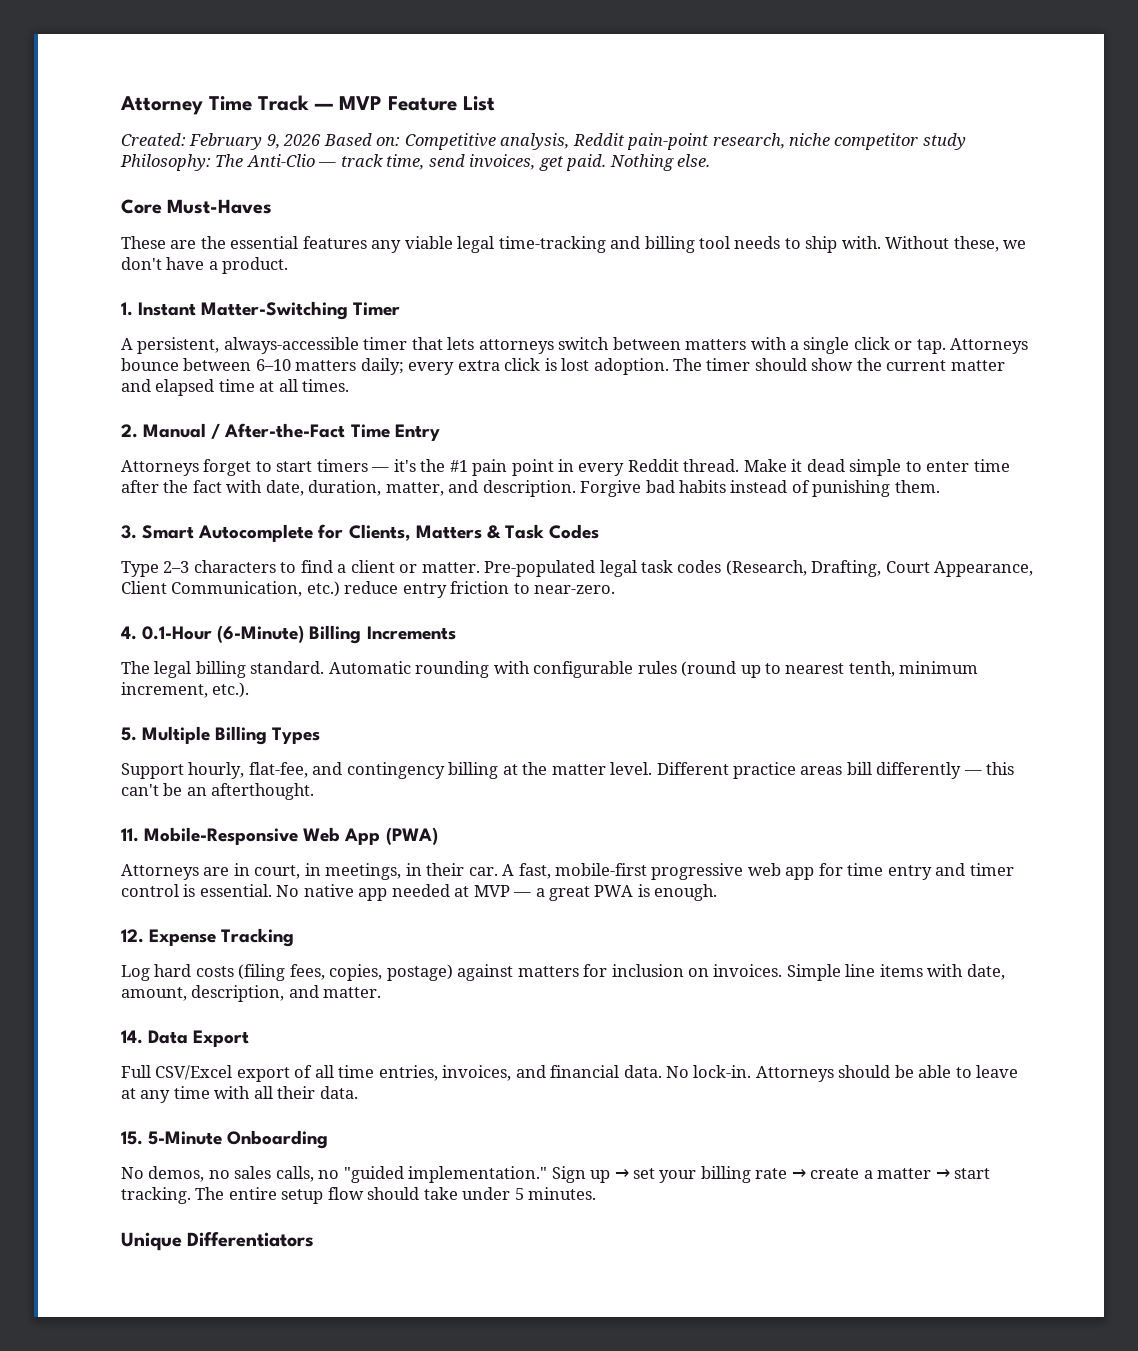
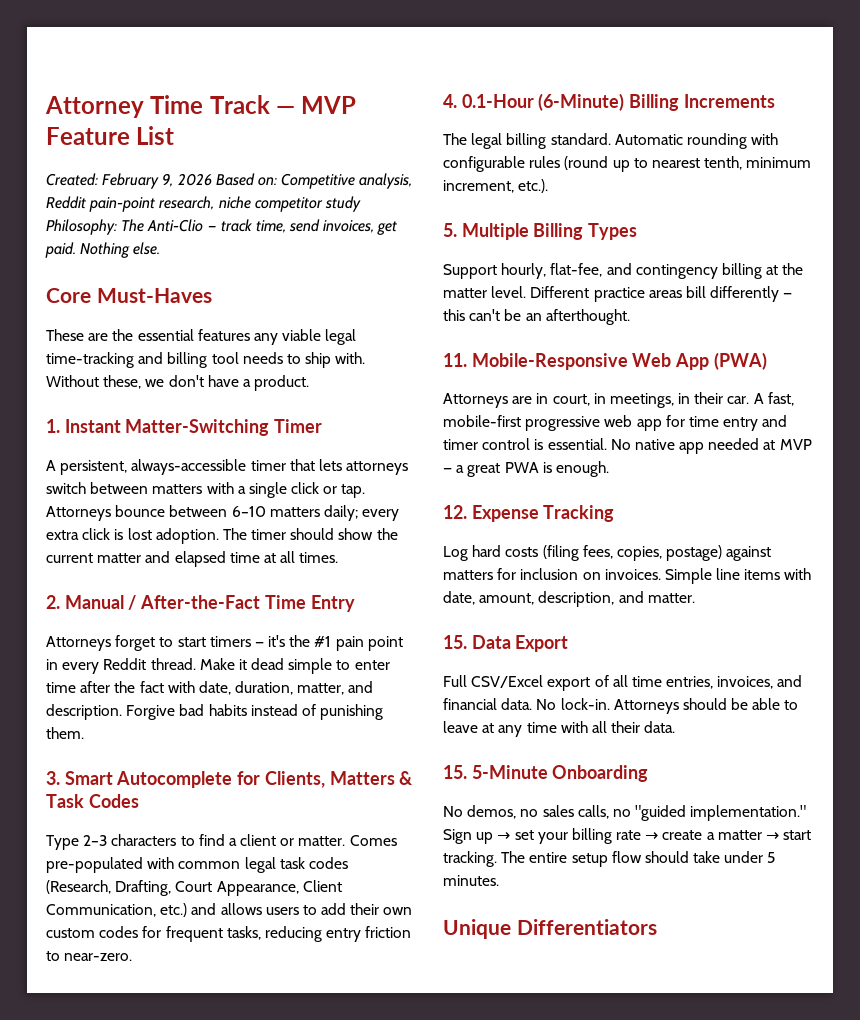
[484,560,596,577] Pre-populated -> [349,835,397,846] [46,857,241,873] Comes pre-populated with common
[344,581,399,594] reduce -> [191,903,413,915] [46,926,322,942] and allows users to add their own custom codes for frequent tasks, reducing
[121,1030,143,1044] 14. -> [443,635,467,649] 15.

